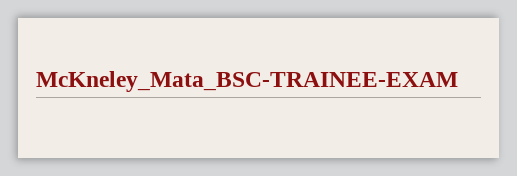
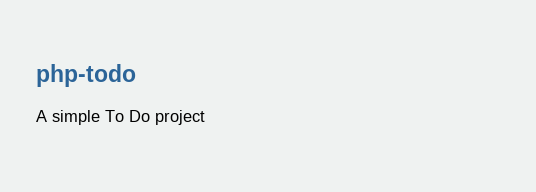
[36,71,458,92] McKneley_Mata_BSC-TRAINEE-EXAM -> [36,64,136,87] [36,110,205,125] php-todo // A simple To Do project

